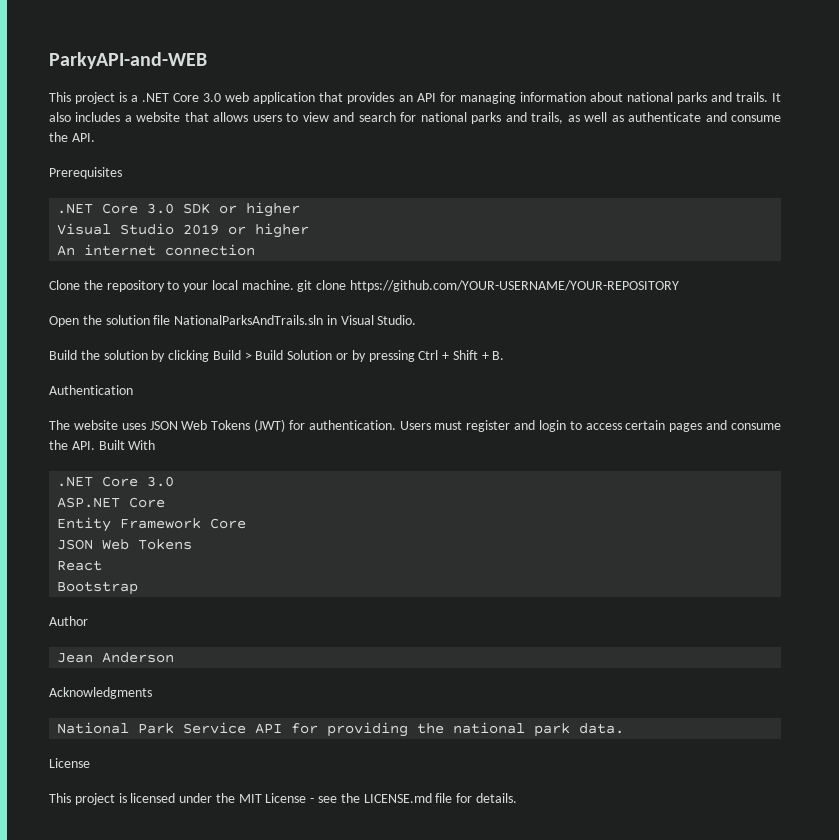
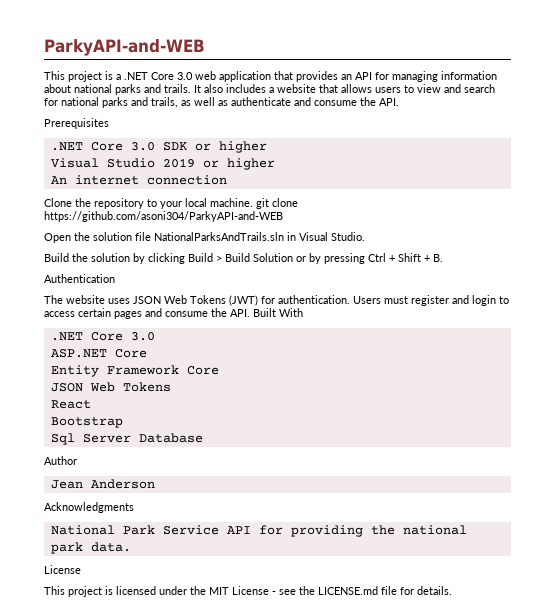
[350,280,680,292] https://github.com/YOUR-USERNAME/YOUR-REPOSITORY -> [44,211,283,222] https://github.com/asoni304/ParkyAPI-and-WEB
(139, 588) none -> [50,433,203,445] // Sql Server Database

